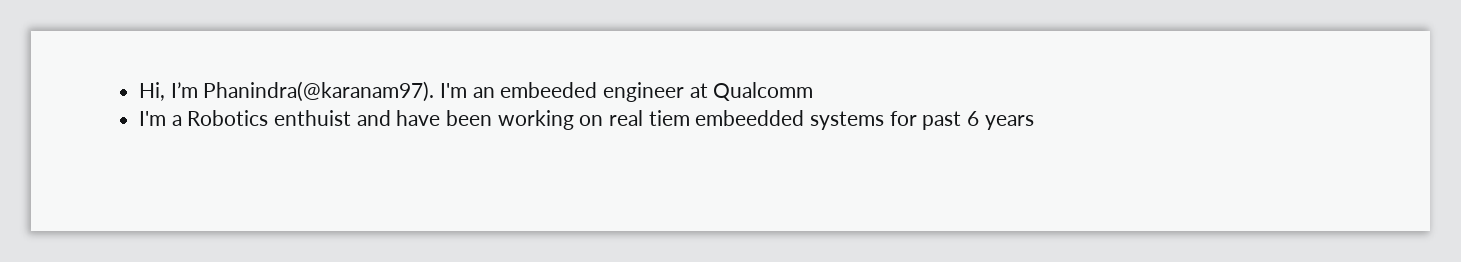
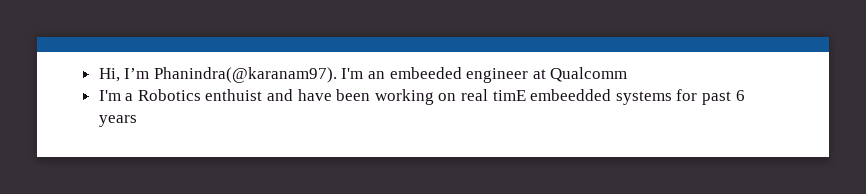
[648,110,690,126] tiem -> [492,90,526,101] timE

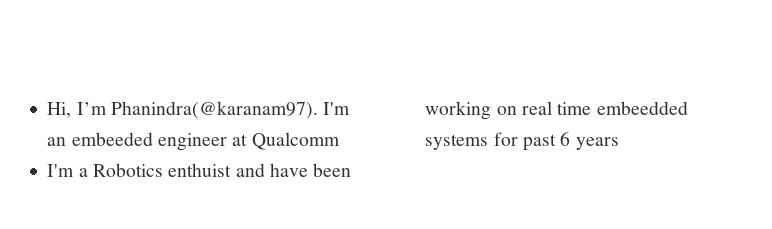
[492,90,526,101] timE -> [557,102,592,115] time

